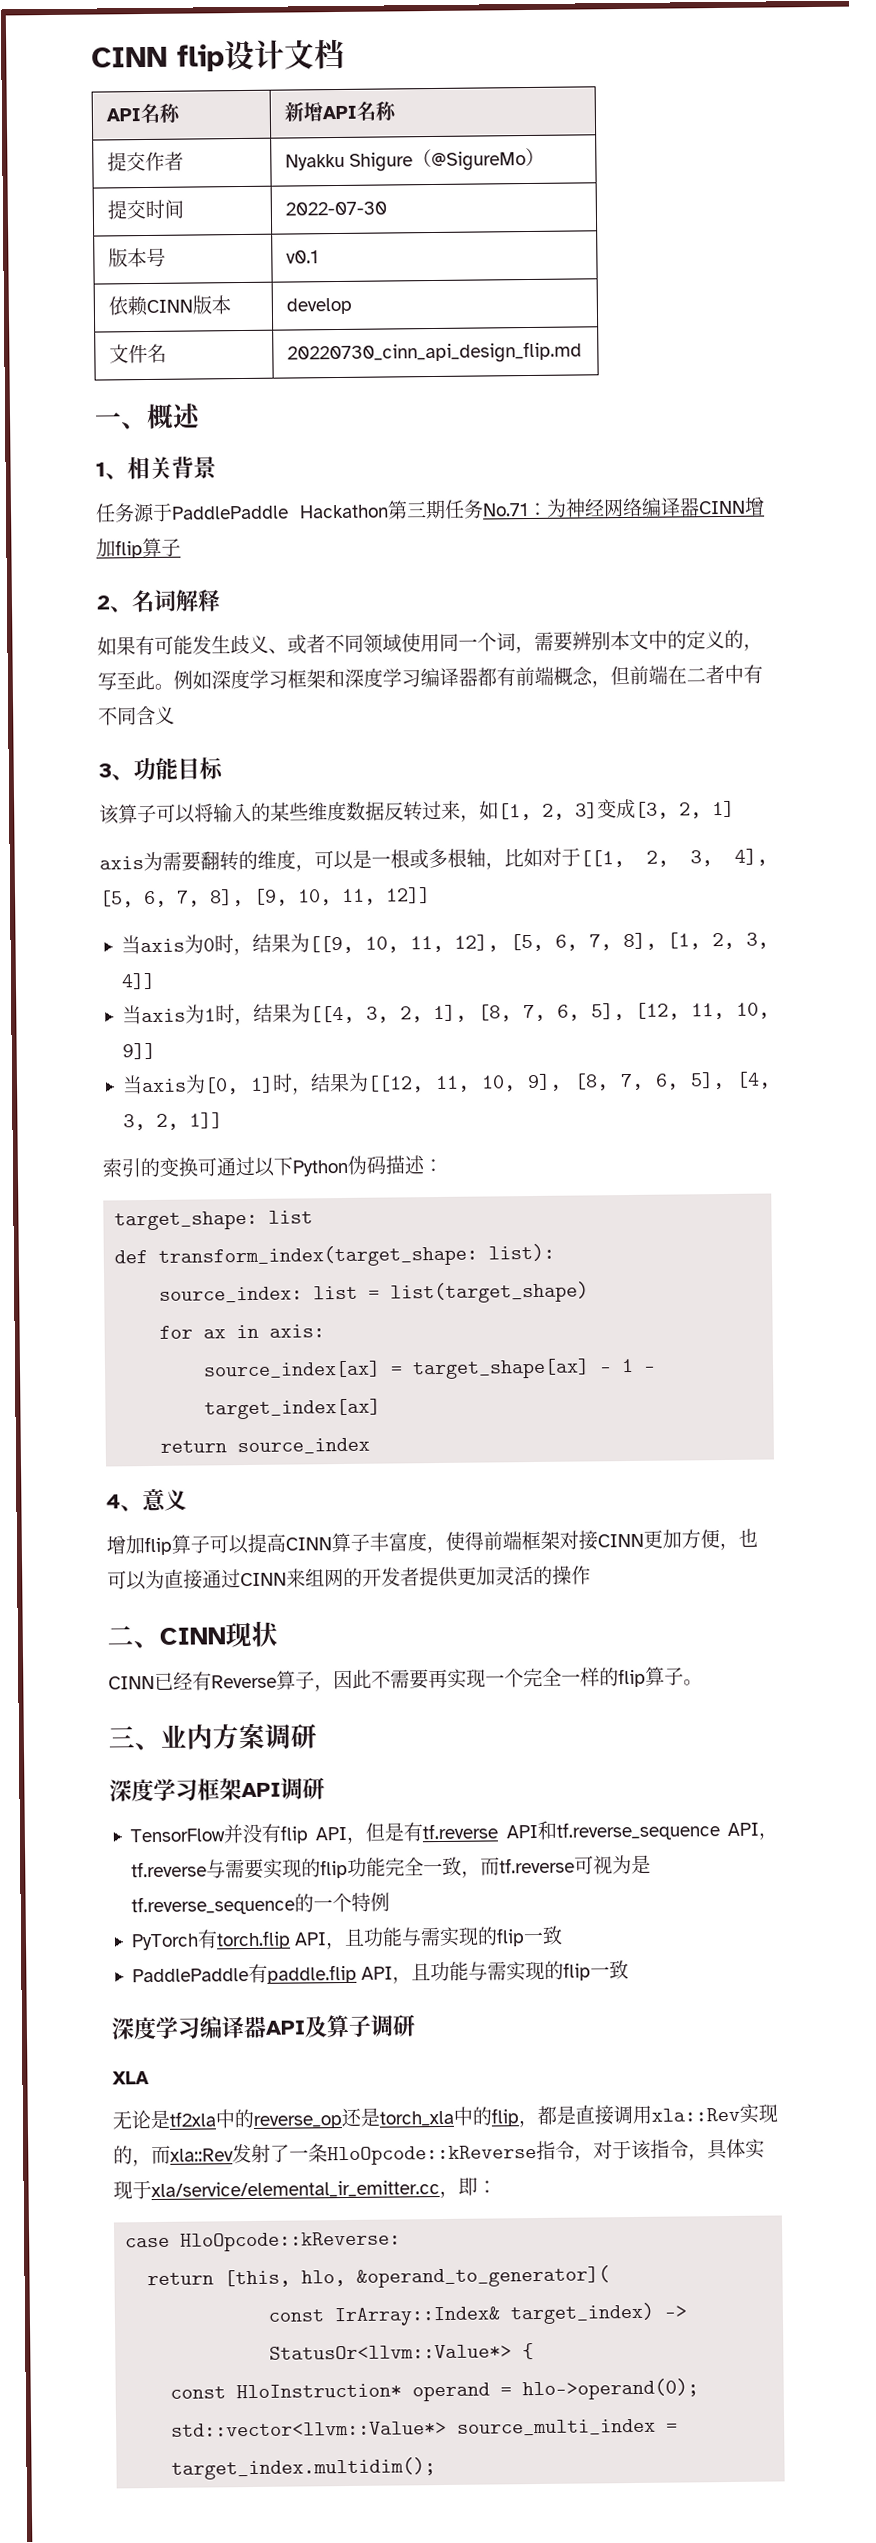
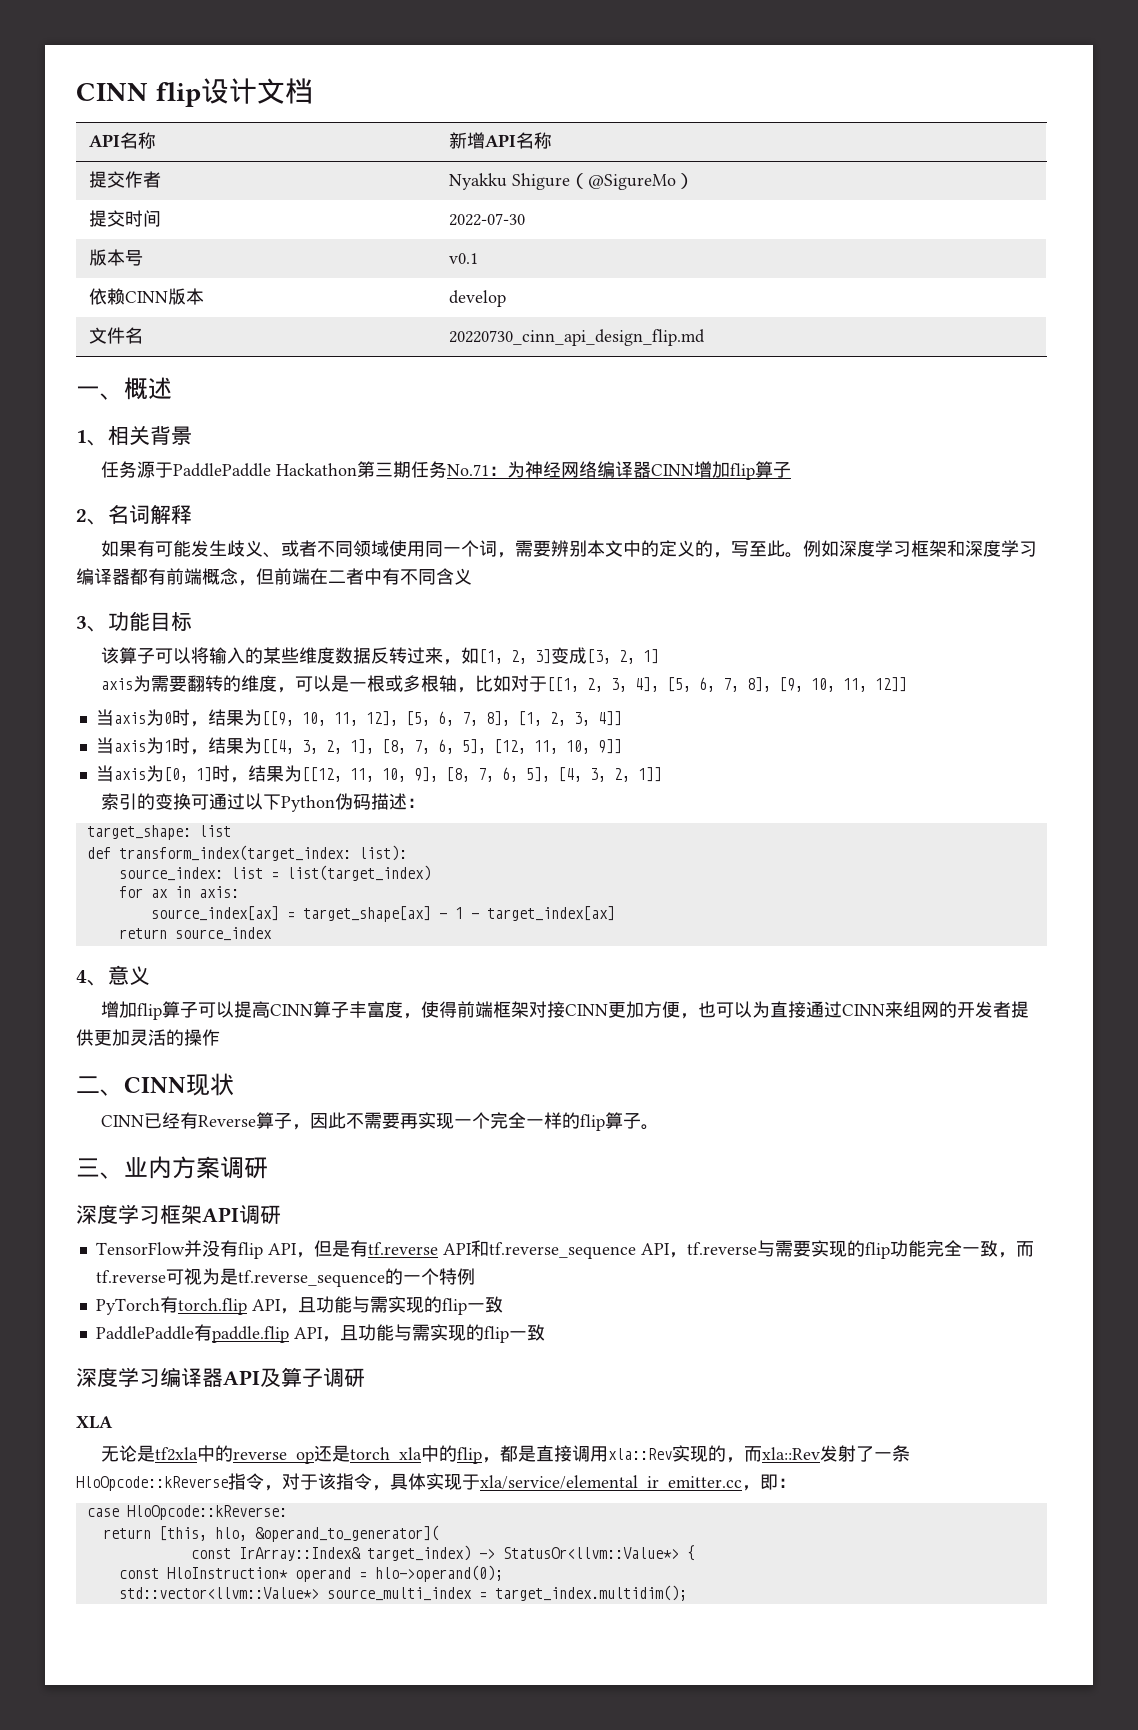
[158,1244,479,1268] transform_index(target_shape: -> [118,845,351,861] transform_index(target_index:
[390,1281,590,1304] list(target_shape) -> [286,865,431,881] list(target_index)

